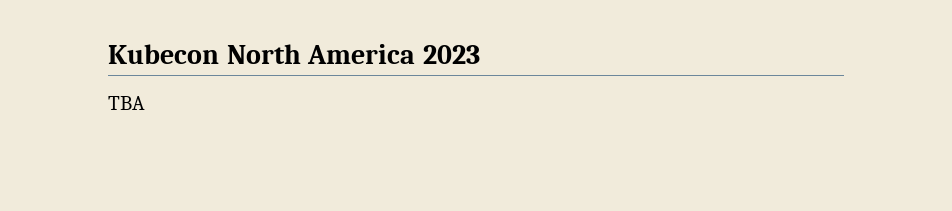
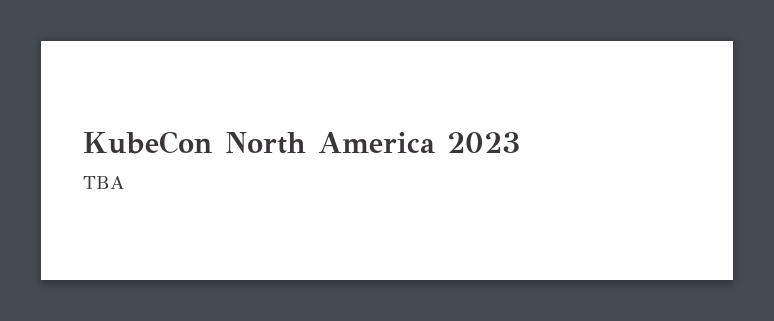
[108,44,219,64] Kubecon -> [83,131,213,154] KubeCon

